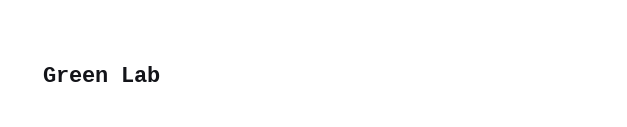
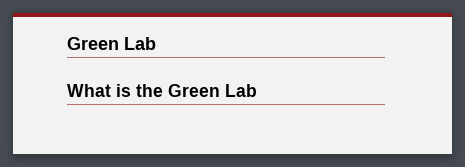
[43,66,160,82] Green Lab -> [67,37,156,50] [67,84,257,97] Green Lab // What is the Green Lab

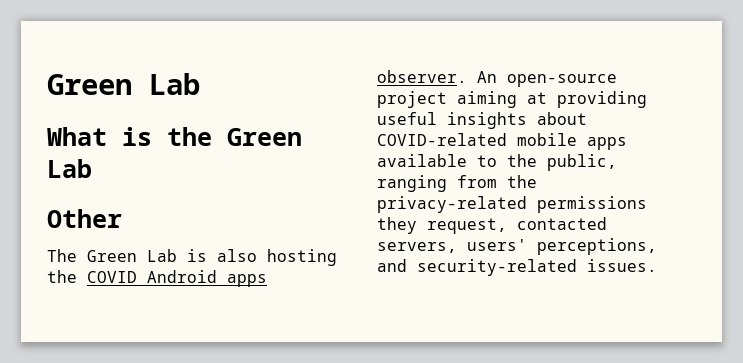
(257, 90) none -> [47,209,122,228] [47,249,337,266] [47,270,267,287] [377,70,617,87] [377,91,647,108] [377,112,587,129] [377,133,627,150] [377,154,617,171] [377,175,537,192] [377,196,647,213] [377,217,607,234] [377,238,657,255] [377,259,657,276] // Other // The Green Lab is also hosting the COVID Android apps observer. An open-source project aiming at providing useful insights about COVID-related mobile apps available to the public, ranging from the privacy-related permissions they request, contacted servers, users' perceptions, and security-related issues.

